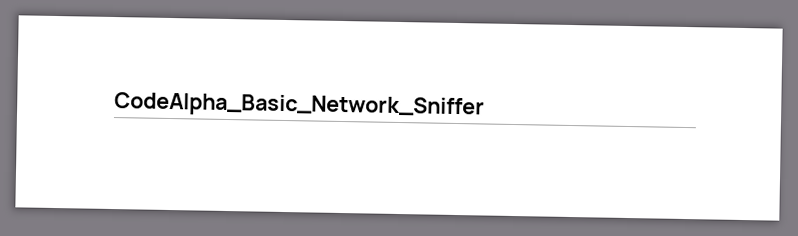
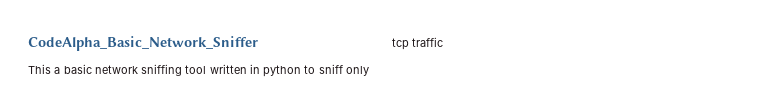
(485, 106) none -> [28,64,369,77] [392,37,443,50] // This a basic network sniffing tool written in python to sniff only tcp traffic

